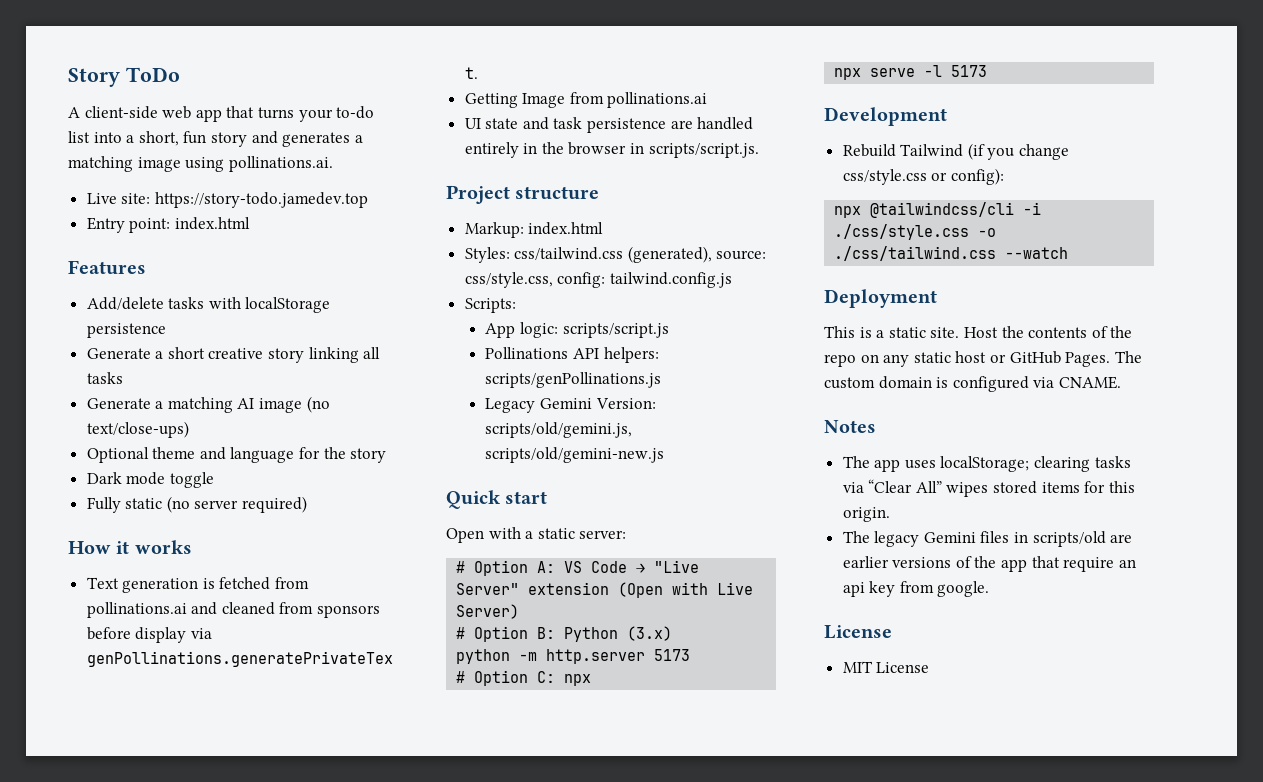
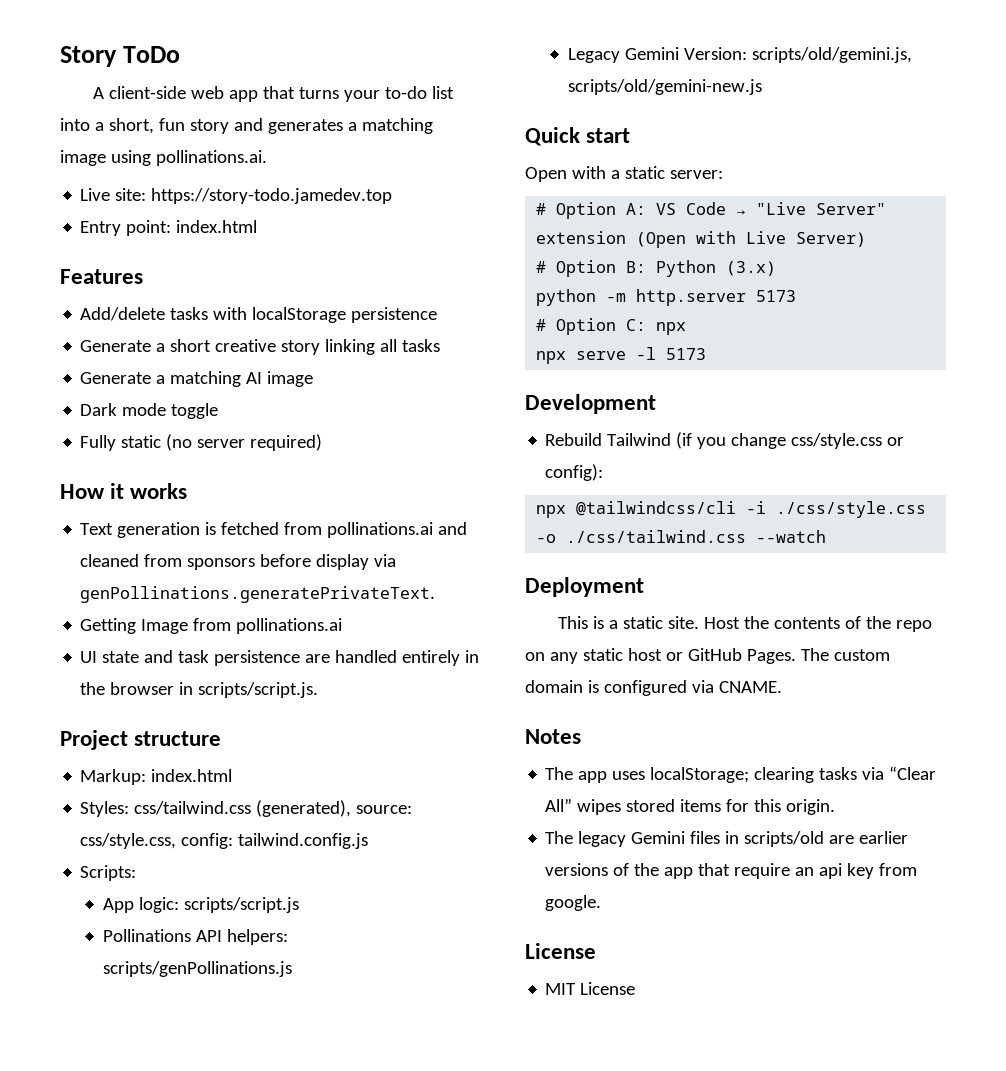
[306,396,330,413] [86,421,189,438] [86,447,387,463] (no text/close‑ups) // Optional theme and language for the story -> (314, 379) none

